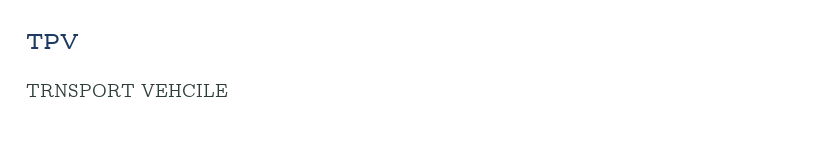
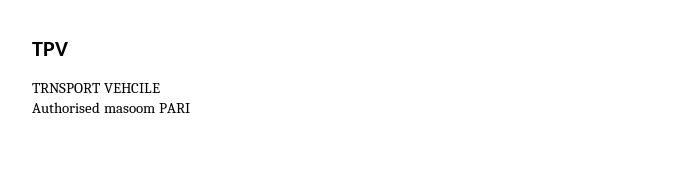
(228, 90) none -> [32,102,190,113] // Authorised masoom PARI

